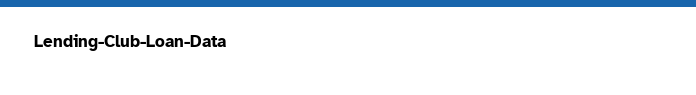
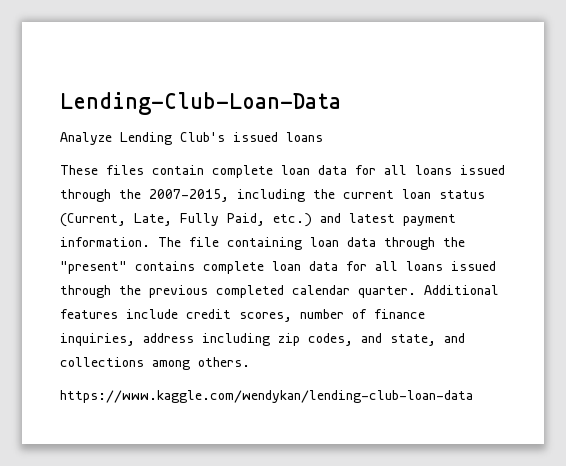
(226, 42) none -> [60,132,323,145] [60,165,505,178] [60,189,485,202] [60,213,456,227] [60,237,465,250] [60,261,496,274] [60,285,499,298] [60,309,425,322] [60,333,465,346] [60,357,250,370] [60,390,473,403] // Analyze Lending Club's issued loans // These files contain complete loan data for all loans issued through the 2007-2015, including the current loan status (Current, Late, Fully Paid, etc.) and latest payment information. The file containing loan data through the "present" contains complete loan data for all loans issued through the previous completed calendar quarter. Additional features include credit scores, number of finance inquiries, address including zip codes, and state, and collections among others. // https://www.kaggle.com/wendykan/lending-club-loan-data

